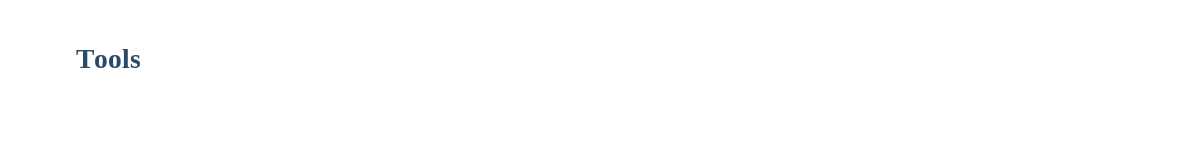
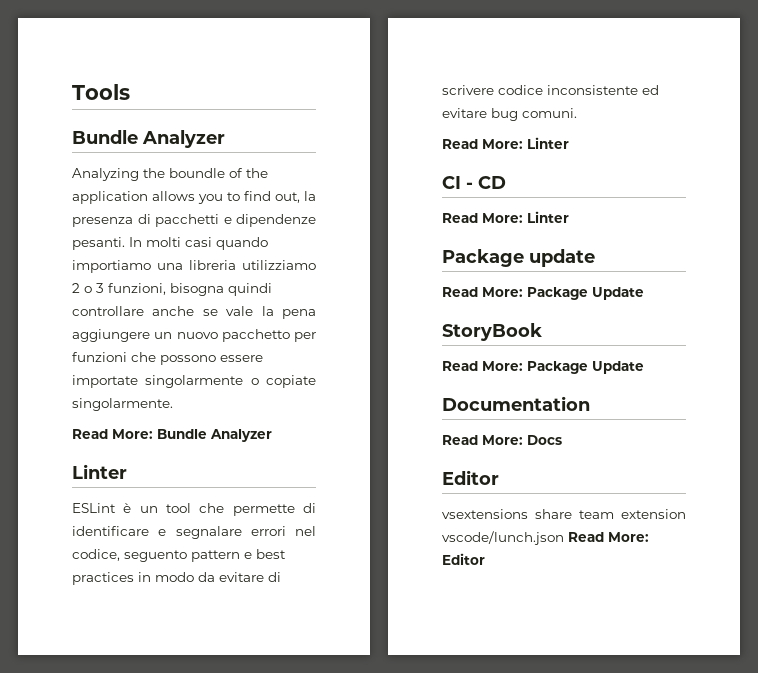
(141, 58) none -> [72,130,225,148] [72,168,268,181] [72,191,316,204] [72,214,316,227] [72,237,268,250] [72,260,316,273] [72,283,272,296] [72,306,316,319] [72,329,316,342] [72,352,263,365] [72,375,316,388] [72,398,173,411] [72,429,272,442] [72,464,127,479] [72,503,316,516] [72,526,316,539] [72,549,286,562] [72,572,281,585] [442,85,659,95] [442,108,577,121] [442,137,569,149] [442,176,506,189] [442,211,569,223] [442,249,595,267] [442,287,644,300] [442,323,542,341] [442,361,644,374] [442,396,590,411] [442,435,562,445] [442,470,499,485] [442,509,686,519] [442,531,649,545] [442,553,485,565] // Bundle Analyzer // Analyzing the boundle of the application allows you to find out, la presenza di pacchetti e dipendenze pesanti. In molti casi quando importiamo una libreria utilizziamo 2 o 3 funzioni, bisogna quindi controllare anche se vale la pena aggiungere un nuovo pacchetto per funzioni che possono essere importate singolarmente o copiate singolarmente. // Read More: Bundle Analyzer // Linter // ESLint è un tool che permette di identificare e segnalare errori nel codice, seguento pattern e best practices in modo da evitare di scrivere codice inconsistente ed evitare bug comuni. // Read More: Linter // CI - CD // Read More: Linter // Package update // Read More: Package Update // StoryBook // Read More: Package Update // Documentation // Read More: Docs // Editor // vsextensions share team extension vscode/lunch.json Read More: Editor

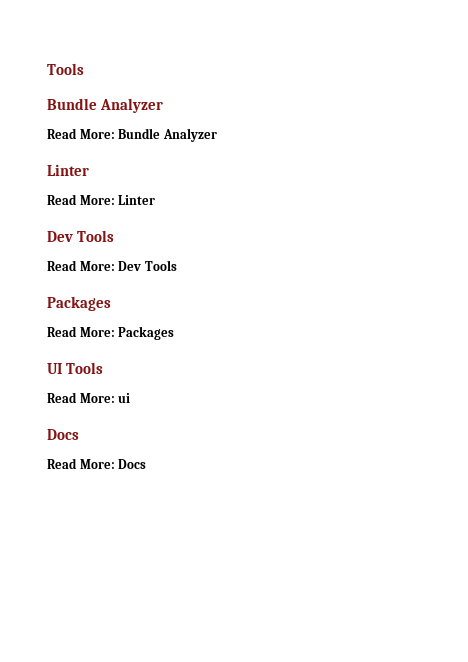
[72,168,268,181] [72,191,316,204] [72,214,316,227] [72,237,268,250] [72,260,316,273] [72,283,272,296] [72,306,316,319] [72,329,316,342] [72,352,263,365] [72,375,316,388] [72,398,173,411] // Analyzing the boundle of the application allows you to find out, la presenza di pacchetti e dipendenze pesanti. In molti casi quando importiamo una libreria utilizziamo 2 o 3 funzioni, bisogna quindi controllare anche se vale la pena aggiungere un nuovo pacchetto per funzioni che possono essere importate singolarmente o copiate singolarmente. -> (163, 105) none
[72,503,316,516] [72,526,316,539] [72,549,286,562] [72,572,281,585] [442,85,659,95] [442,108,577,121] [442,137,569,149] [442,176,506,189] [442,211,569,223] [442,249,595,267] [442,287,644,300] [442,323,542,341] [442,361,644,374] [442,396,590,411] // ESLint è un tool che permette di identificare e segnalare errori nel codice, seguento pattern e best practices in modo da evitare di scrivere codice inconsistente ed evitare bug comuni. // Read More: Linter // CI - CD // Read More: Linter // Package update // Read More: Package Update // StoryBook // Read More: Package Update // Documentation -> [47,194,156,205] [47,230,114,242] [47,260,177,271] [47,296,111,311] [47,326,175,340] [47,362,103,374] [47,392,131,403] [47,429,79,440] // Read More: Linter // Dev Tools // Read More: Dev Tools // Packages // Read More: Packages // UI Tools // Read More: ui // Docs
[442,470,499,485] [442,509,686,519] [442,531,649,545] [442,553,485,565] // Editor // vsextensions share team extension vscode/lunch.json Read More: Editor -> (147, 464) none

